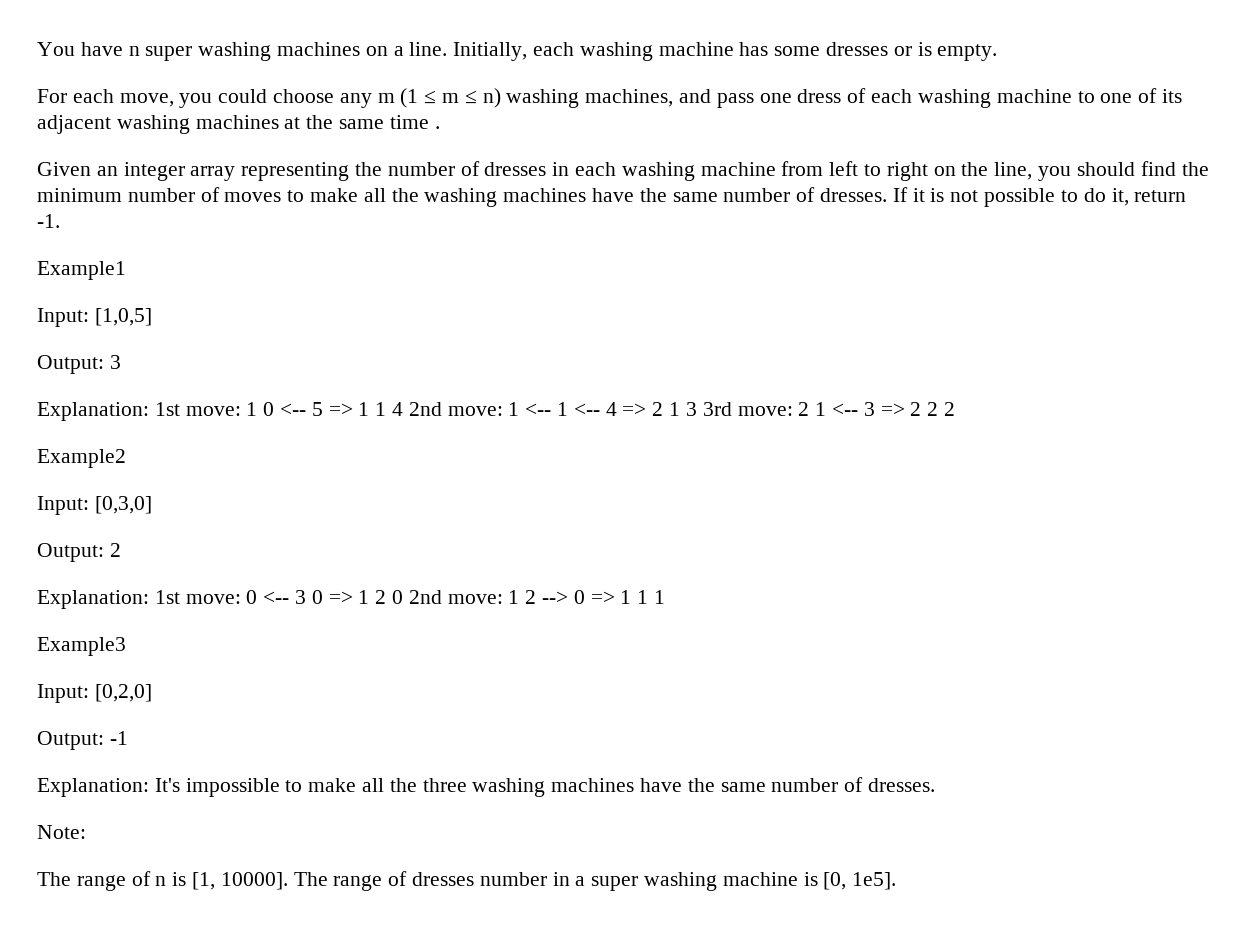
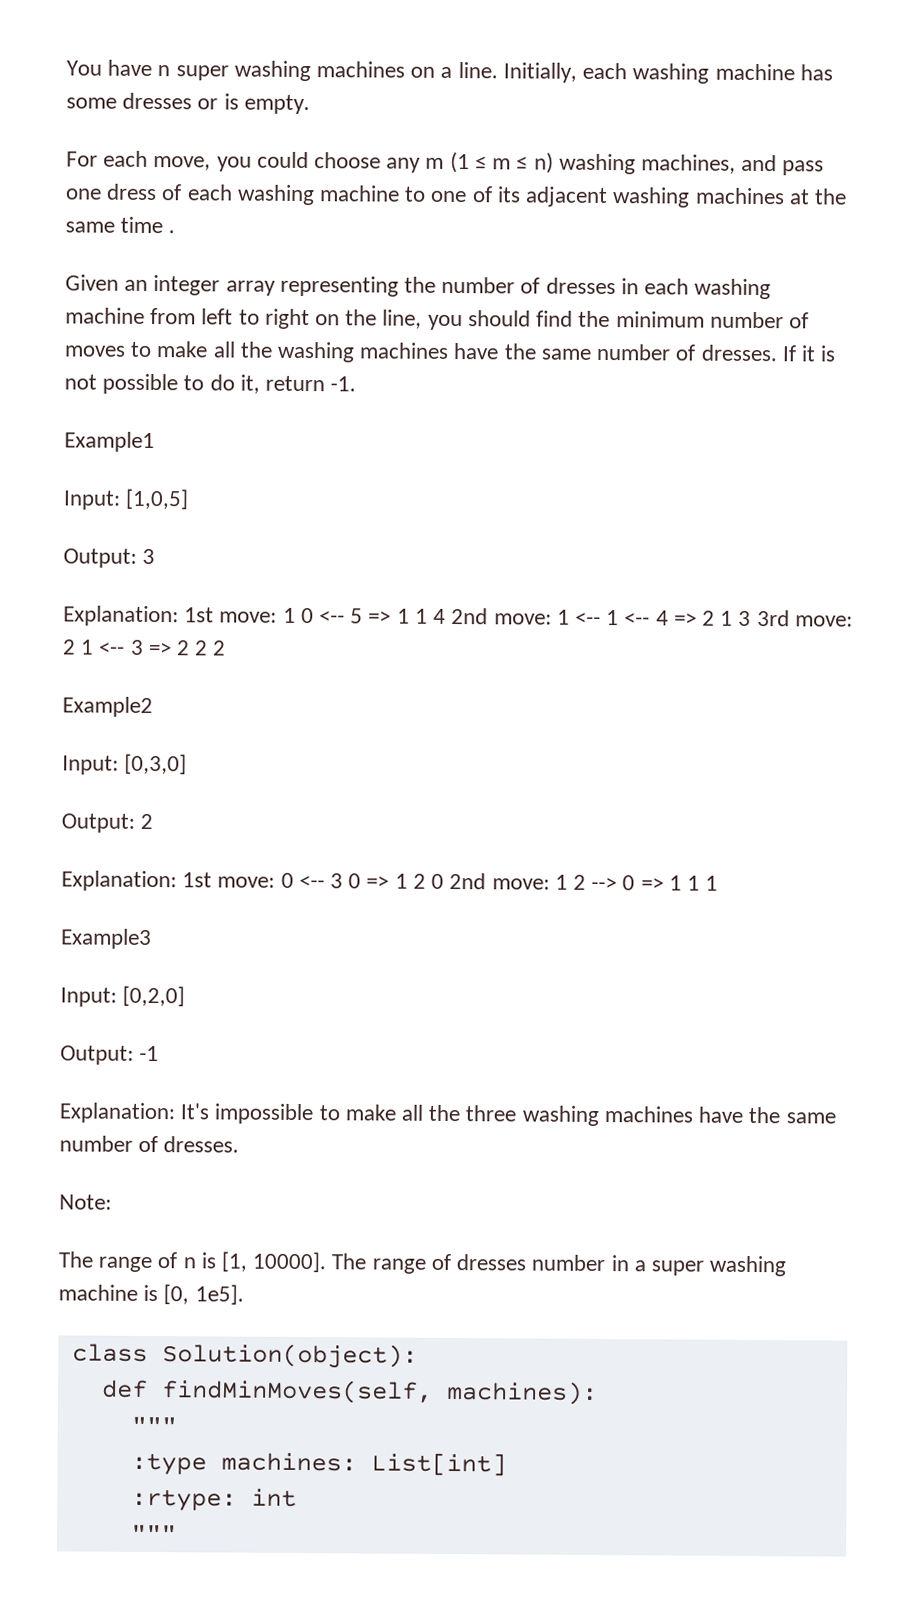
(897, 881) none -> [71,1343,418,1369] [101,1379,598,1405] [130,1416,177,1434] [130,1452,507,1477] [130,1488,297,1512] [130,1524,177,1542] // class Solution(object): // def findMinMoves(self, machines): // """ // :type machines: List[int] // :rtype: int // """

